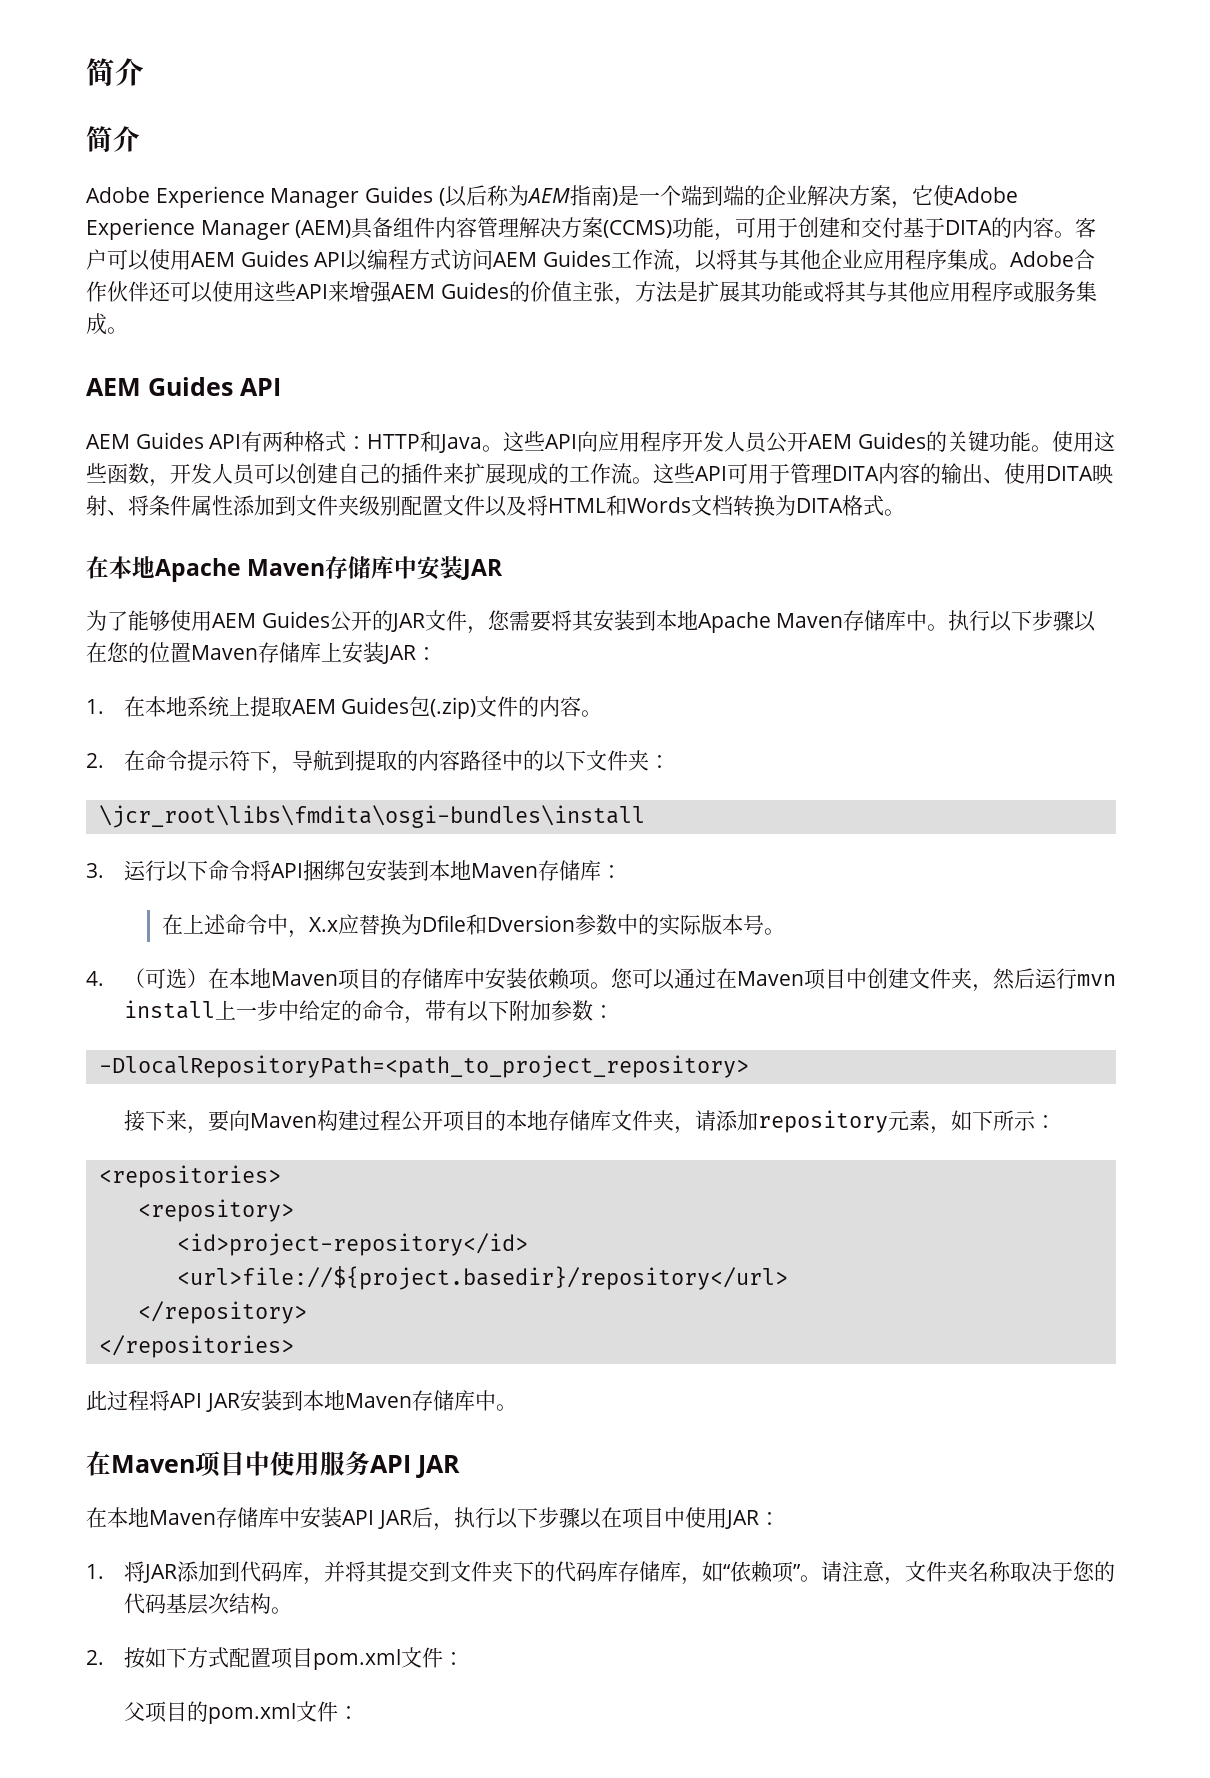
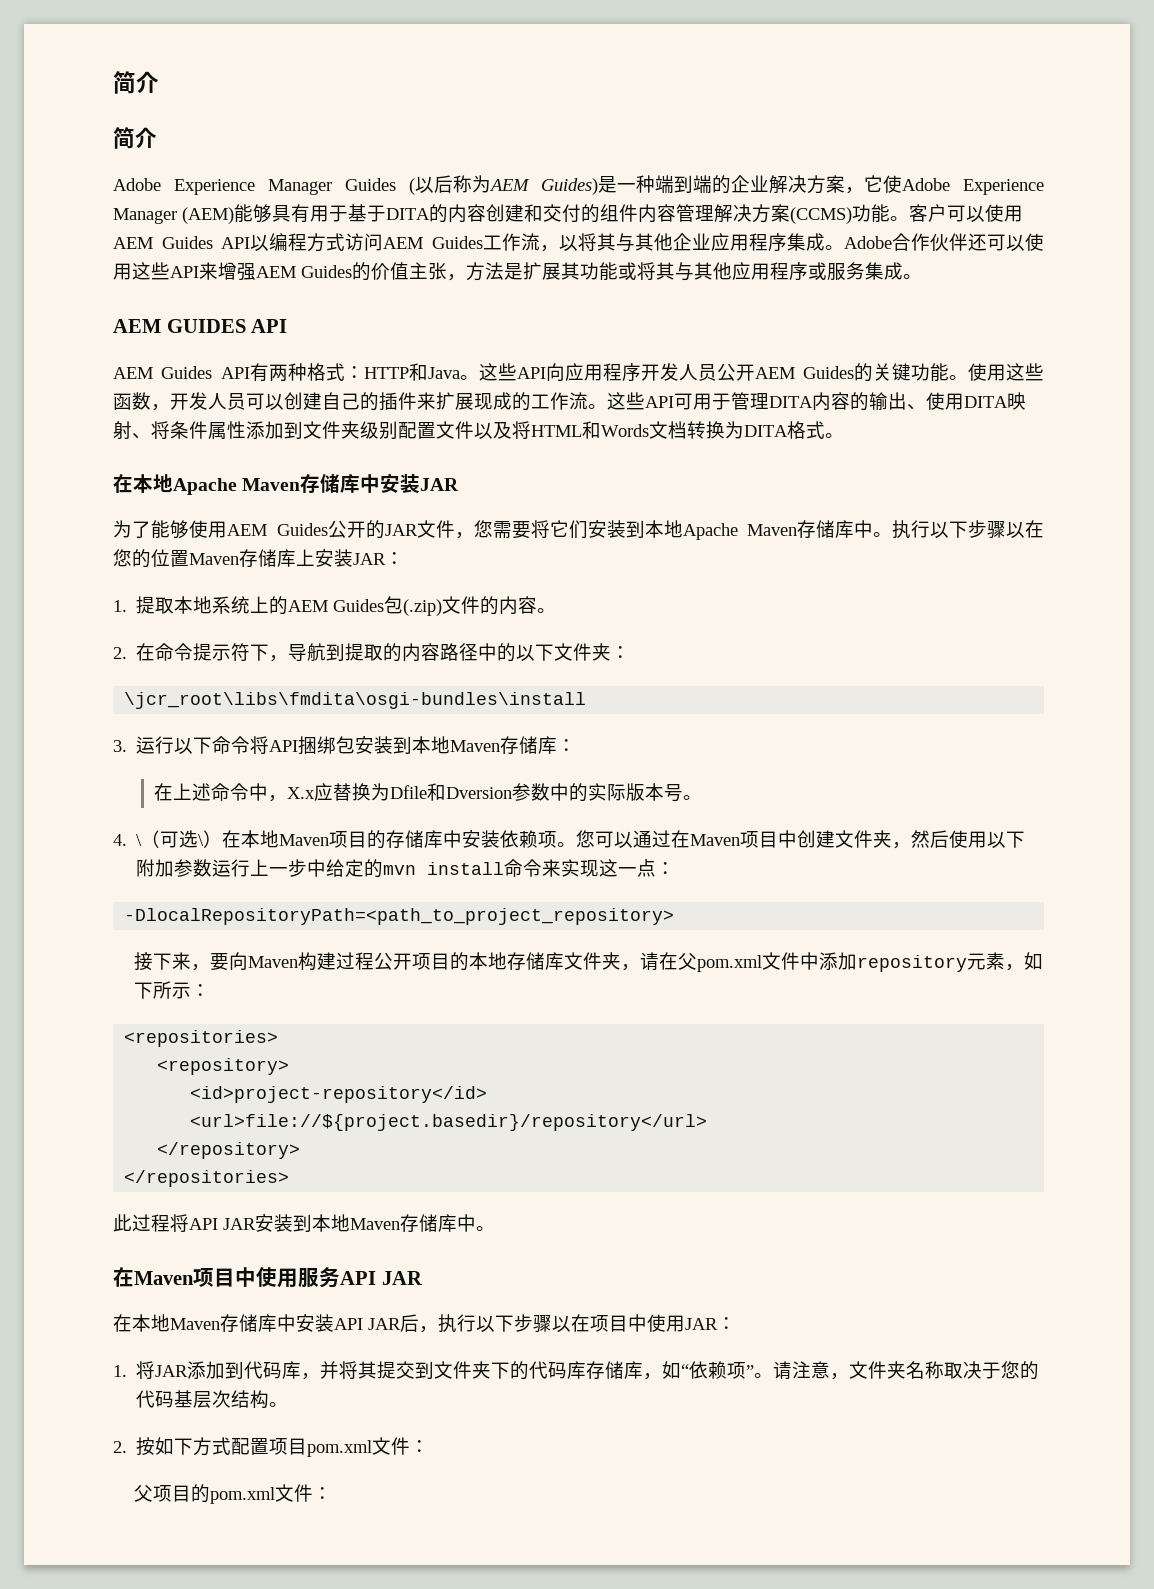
[569,185,681,206] 指南)是一个 -> [541,175,655,195] Guides)是一种
[351,217,394,239] 具备 -> [234,204,600,223] 能够具有用于基于DITA的内容创建和交付的
[714,217,1055,241] ，可用于创建和交付基于DITA的内容 -> (890, 213) none
[148,377,233,396] Guides -> [166,319,246,333] GUIDES
[571,610,594,632] 其 -> [549,520,588,539] 它们
[123,696,145,717] 在 -> [136,596,175,614] 提取
[249,696,292,717] 提取 -> [269,596,289,615] 的
(104, 978) none -> [136,834,143,846] \
(187, 978) none -> [198,834,205,846] \
[1034,968,1116,989] [123,1000,593,1024] 运行mvn install上一步中给定的命令，带有以下附加参数 -> [949,830,1026,848] [136,859,657,878] 使用以下附加参数运行上一步中给定的mvn install命令来实现这一点
(716, 1120) none -> [658,952,819,972] 在父pom.xml文件中

